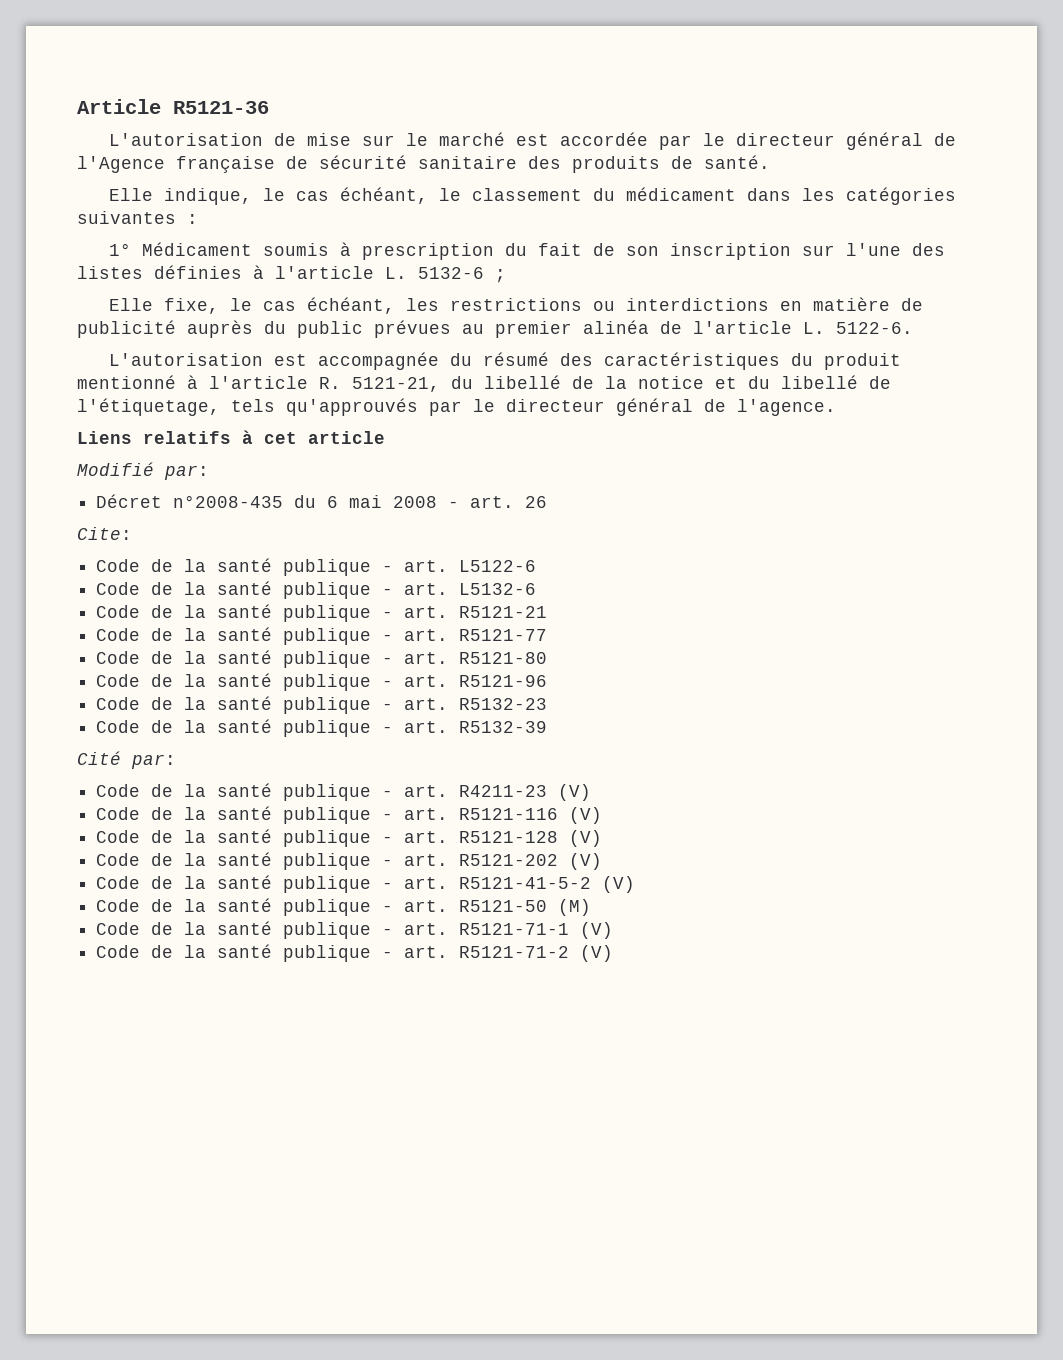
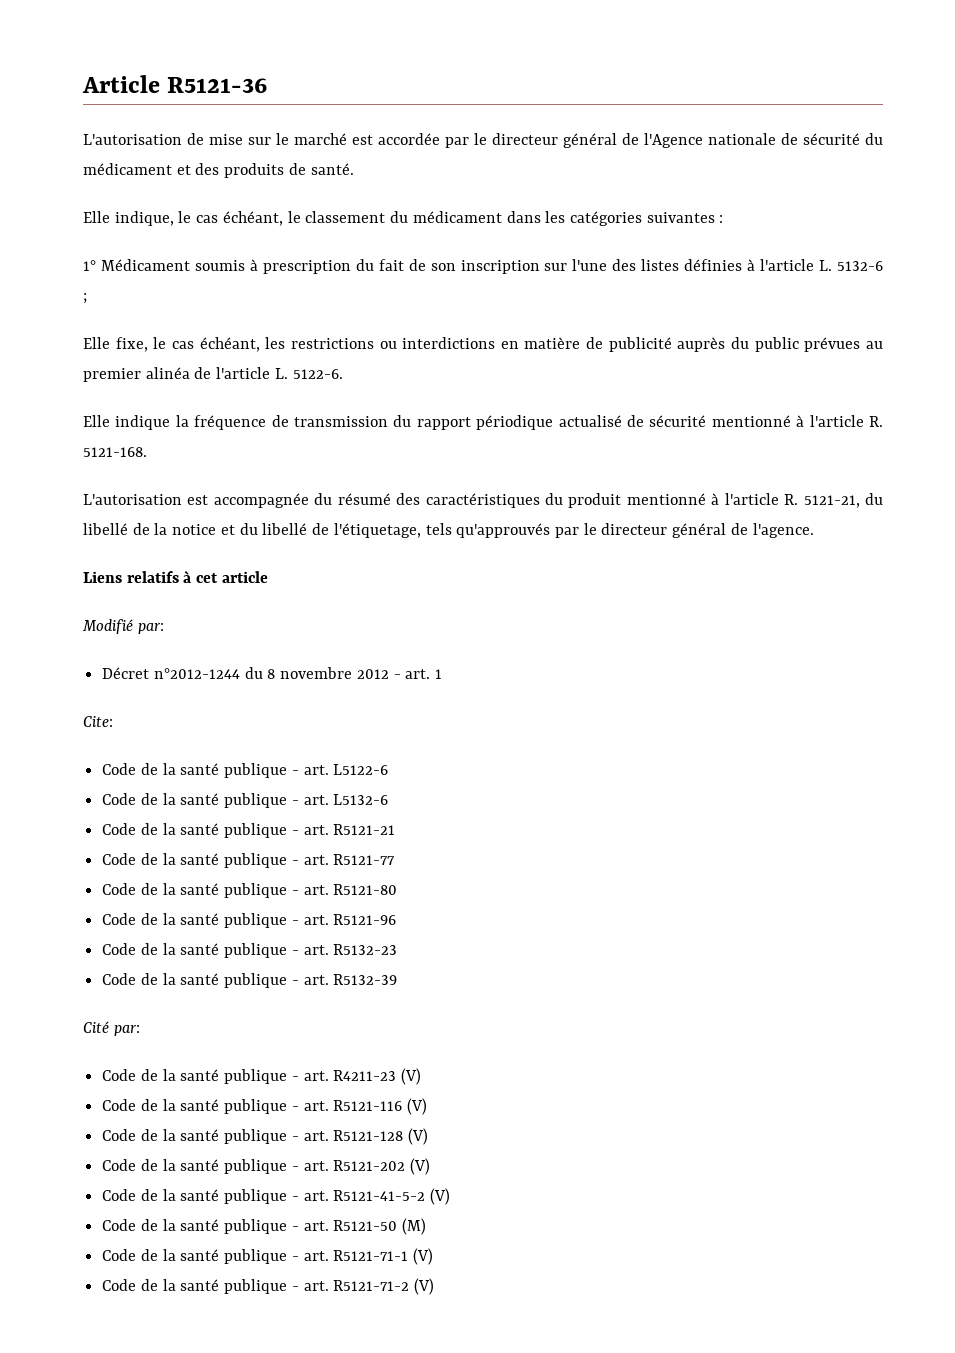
[176,155,517,173] française de sécurité sanitaire -> [708,133,883,145] [83,163,191,175] nationale de sécurité du médicament et
(913, 328) none -> [83,415,883,430] [83,447,147,457] // Elle indique la fréquence de transmission du rapport périodique actualisé de sécurité mentionné à l'article R. 5121-168.
[173,495,548,508] n°2008-435 du 6 mai 2008 - art. 26 -> [153,667,443,679] n°2012-1244 du 8 novembre 2012 - art. 1

